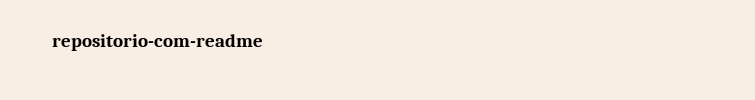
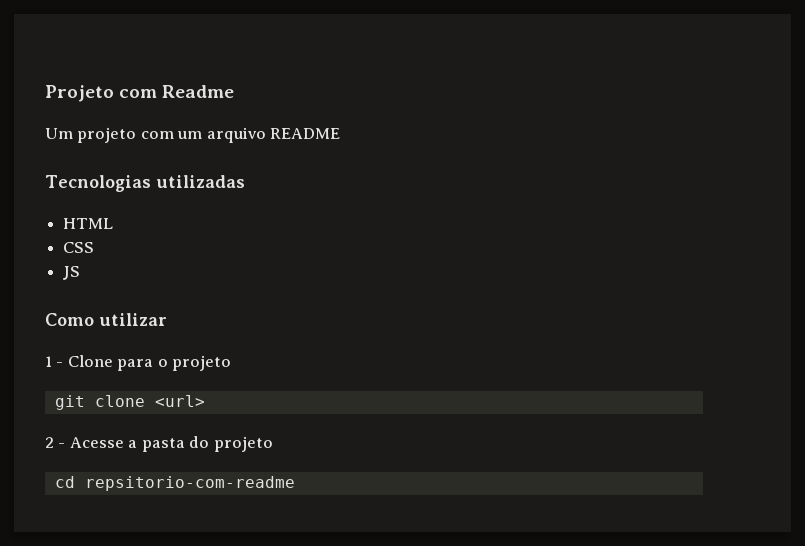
[52,34,263,51] repositorio-com-readme -> [45,85,235,102] [45,127,341,143] [45,175,245,192] [63,218,114,229] [63,242,95,253] [63,266,81,280] [45,313,167,326] [45,355,232,371] [54,395,205,410] [45,436,273,452] [54,476,295,491] Projeto com Readme // Um projeto com um arquivo README // Tecnologias utilizadas // HTML // CSS // JS // Como utilizar // 1 - Clone para o projeto // git clone <url> // 2 - Acesse a pasta do projeto // cd repsitorio-com-readme

